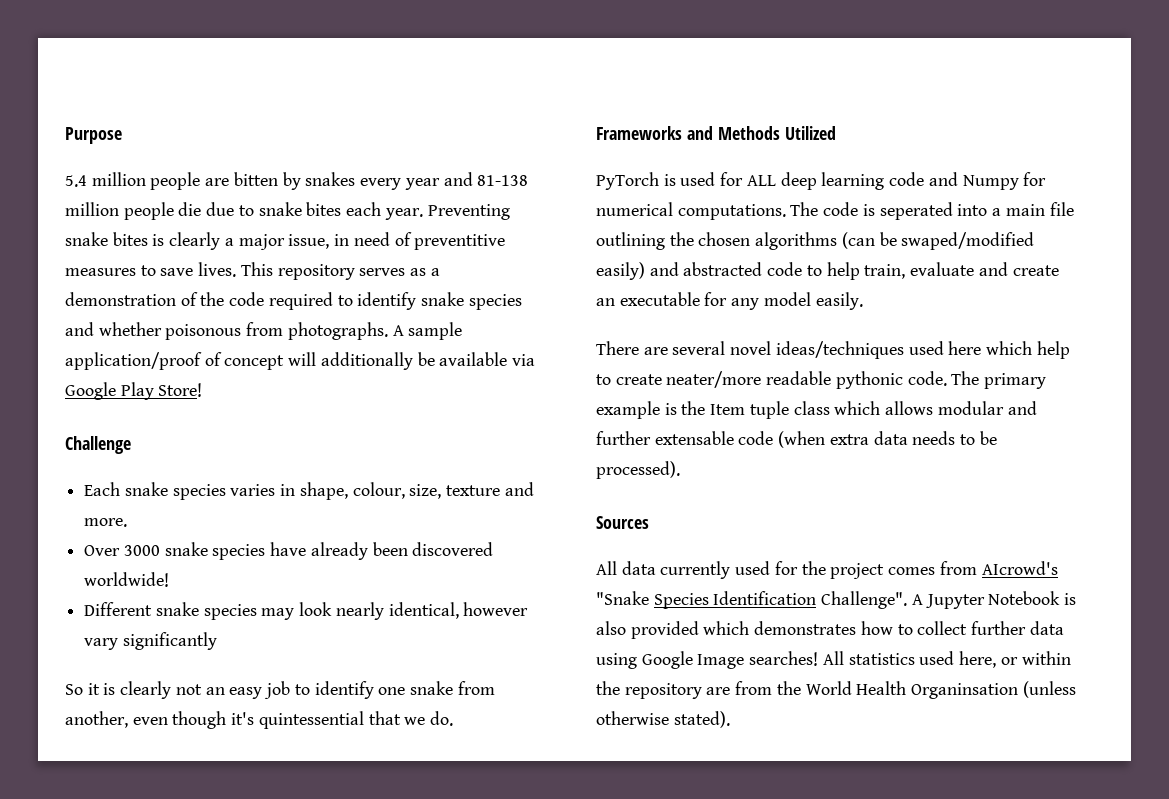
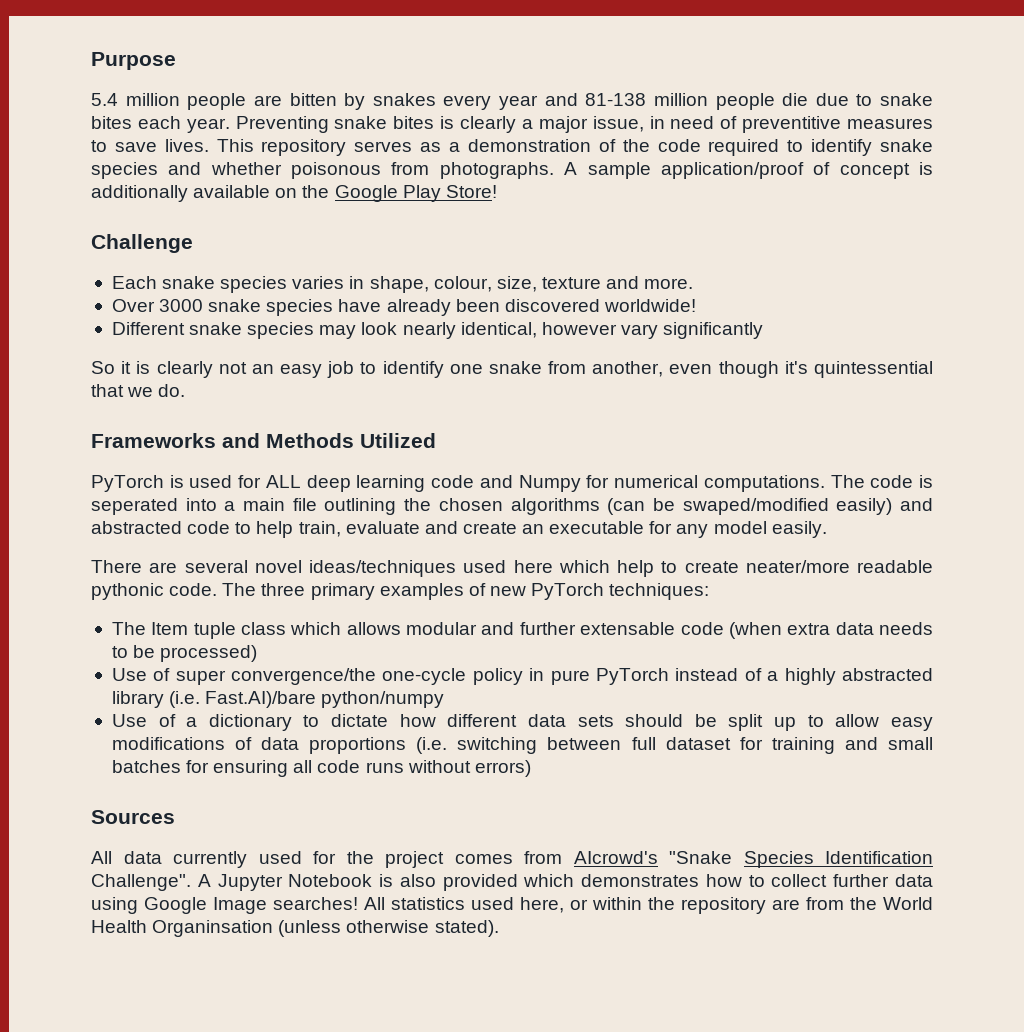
[288,352,536,370] will additionally be available via -> [919,162,934,175] [91,185,330,202] is additionally available on the
[984,373,1047,389] [596,401,706,419] primary example is the -> [261,583,710,600] [111,622,146,635] three primary examples of new PyTorch techniques: // The
[596,461,680,479] processed). -> [160,645,258,662] [111,668,933,685] [111,691,445,708] [111,714,934,731] [111,737,934,754] [111,760,531,777] processed) // Use of super convergence/the one-cycle policy in pure PyTorch instead of a highly abstracted library (i.e. Fast.AI)/bare python/numpy // Use of a dictionary to dictate how different data sets should be split up to allow easy modifications of data proportions (i.e. switching between full dataset for training and small batches for ensuring all code runs without errors)

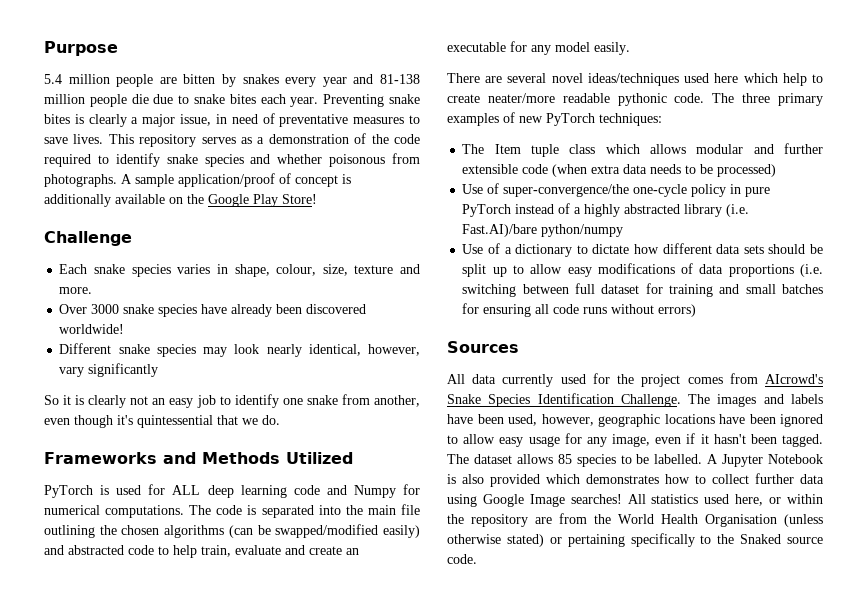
[742,116,842,133] preventitive -> [279,114,349,127] preventative
[541,322,617,335] however -> [368,344,421,356] however,
[91,498,236,515] seperated into a -> [261,505,363,518] separated into the
[682,498,829,515] swaped/modified -> [275,524,379,538] swapped/modified
[580,622,676,635] extensable -> [462,164,519,174] extensible
[175,668,377,685] super convergence/the -> [503,184,630,197] super-convergence/the
[669,851,732,864] "Snake -> [447,394,481,404] Snake
[91,874,191,891] Challenge". -> [620,394,823,407] [447,414,823,427] [447,433,823,447] [447,454,703,467] Challenge. The images and labels have been used, however, geographic locations have been ignored to allow easy usage for any image, even if it hasn't been tagged. The dataset allows 85 species to be labelled.
[152,920,274,937] Organinsation -> [705,514,777,527] Organisation
[434,920,499,937] stated). -> [506,533,823,547] [447,554,477,564] stated) or pertaining specifically to the Snaked source code.

